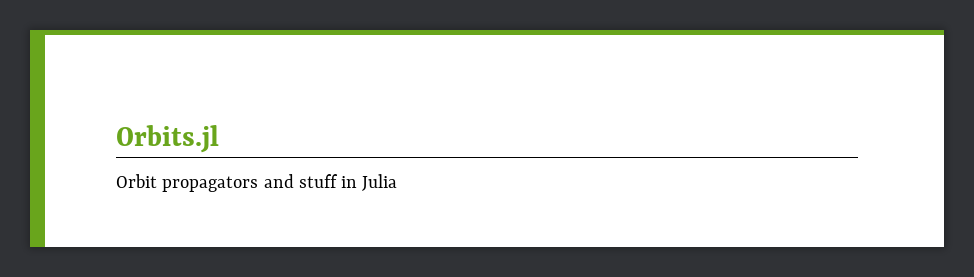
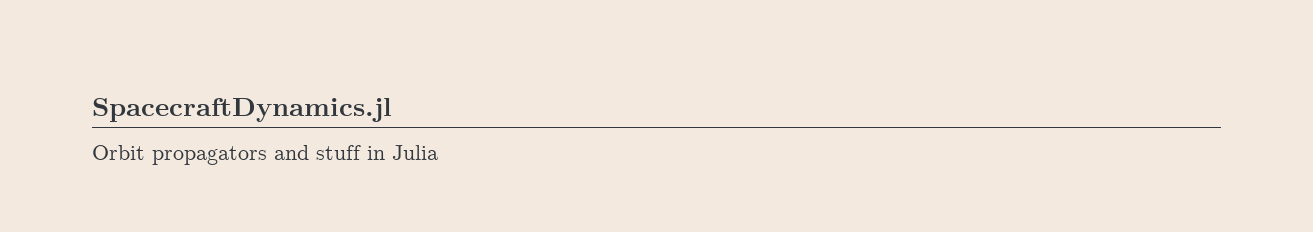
[116,125,219,153] Orbits.jl -> [92,98,392,122] SpacecraftDynamics.jl

